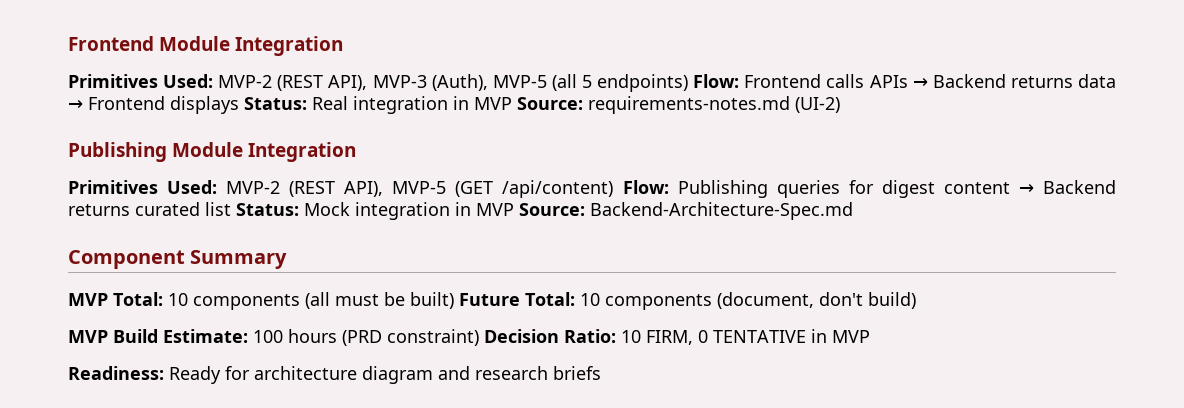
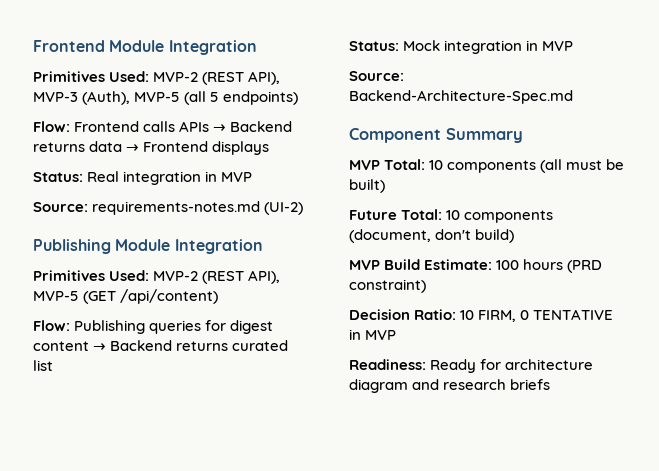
(689, 83) none -> (299, 98) //
(239, 105) none -> (270, 148) //
(512, 103) none -> (253, 177) //
(614, 189) none -> (219, 296) //
(231, 209) none -> (53, 365) //
(514, 209) none -> (574, 46) //
(454, 300) none -> (385, 186) //
(479, 337) none -> (426, 286) //

